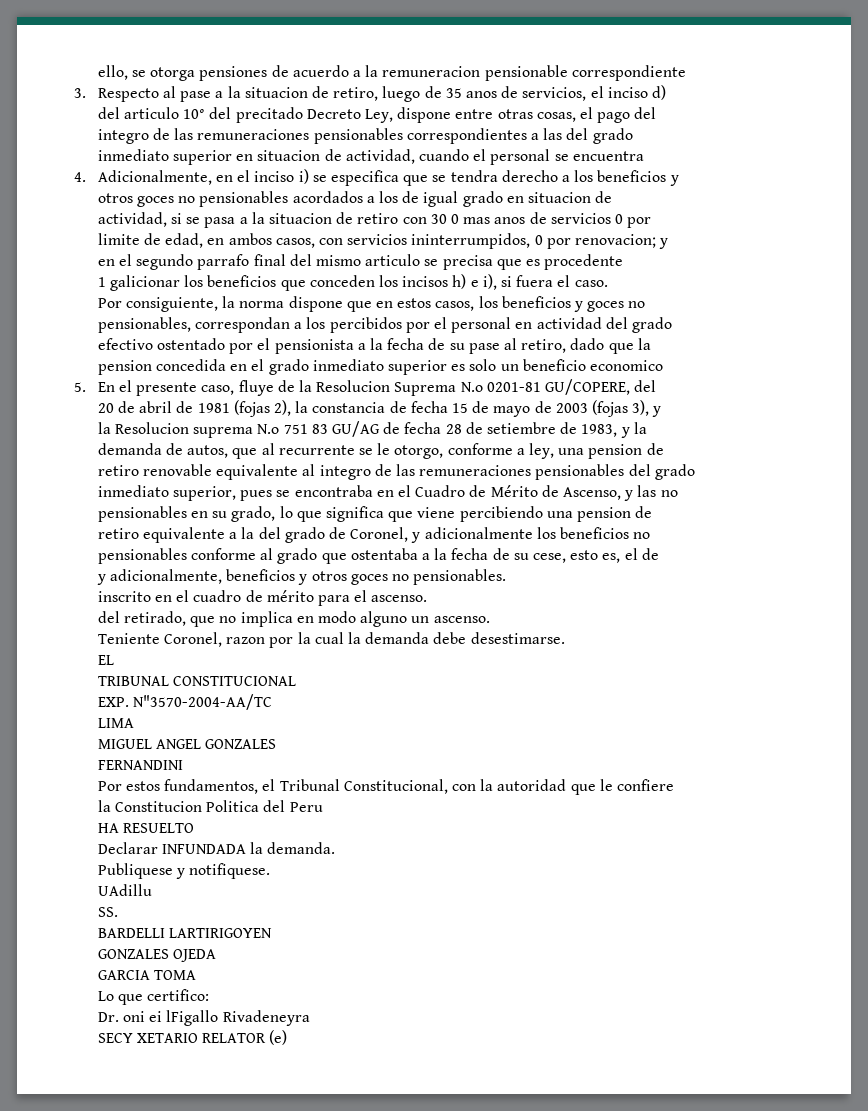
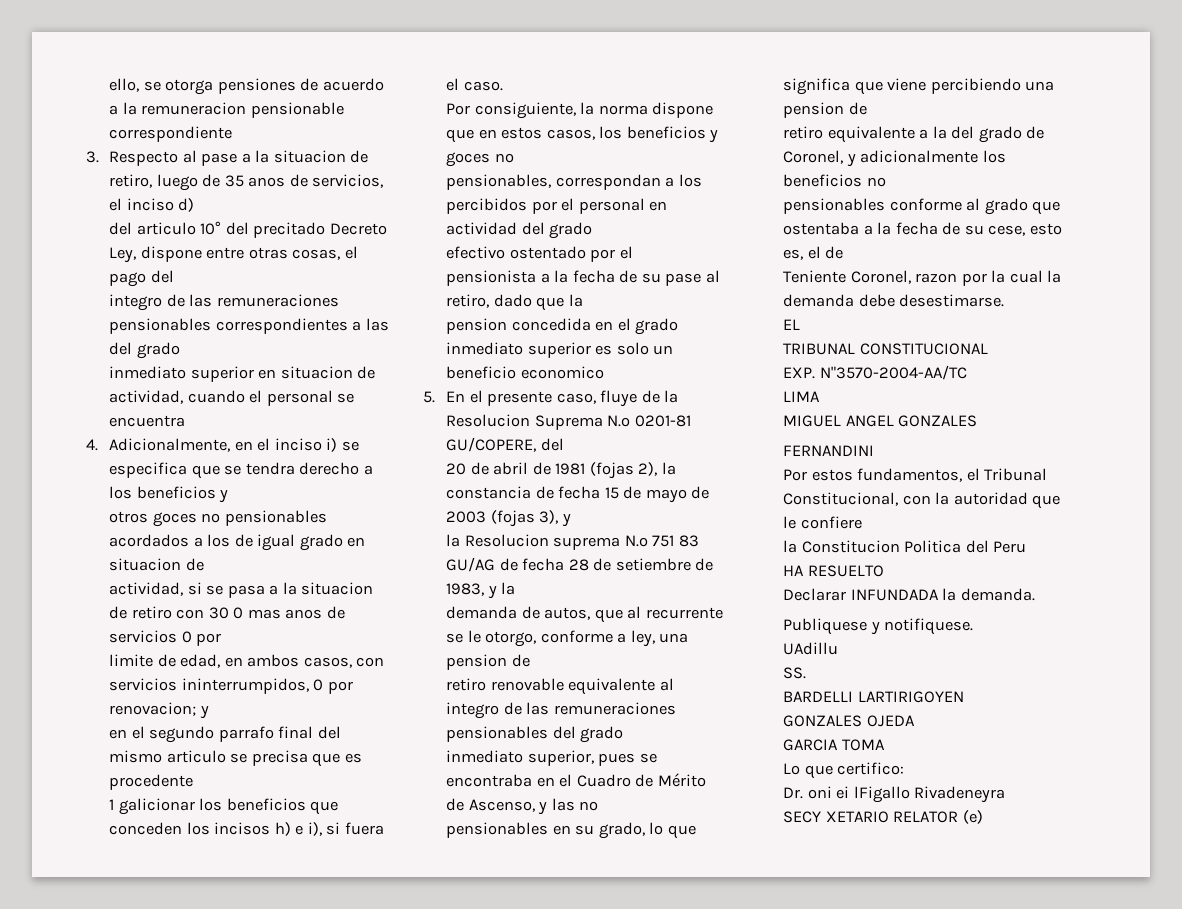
[96,569,507,585] [97,590,428,606] [97,611,490,627] // y adicionalmente, beneficios y otros goces no pensionables. // inscrito en el cuadro de mérito para el ascenso. // del retirado, que no implica en modo alguno un ascenso. -> (844, 252) none

